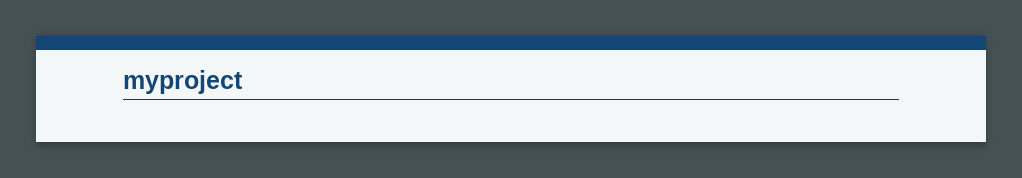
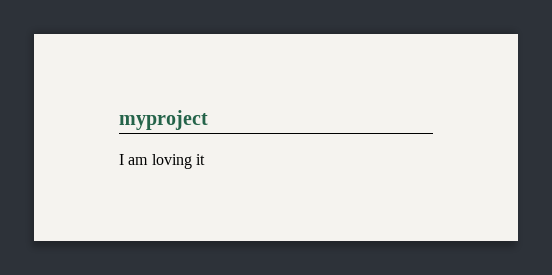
(243, 82) none -> [119,154,205,169] // I am loving it

